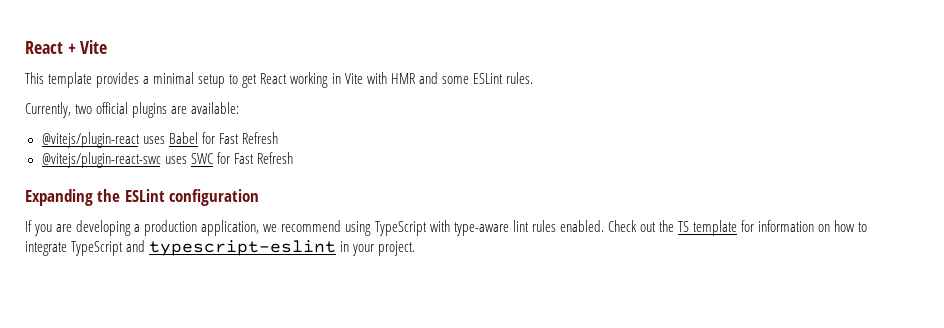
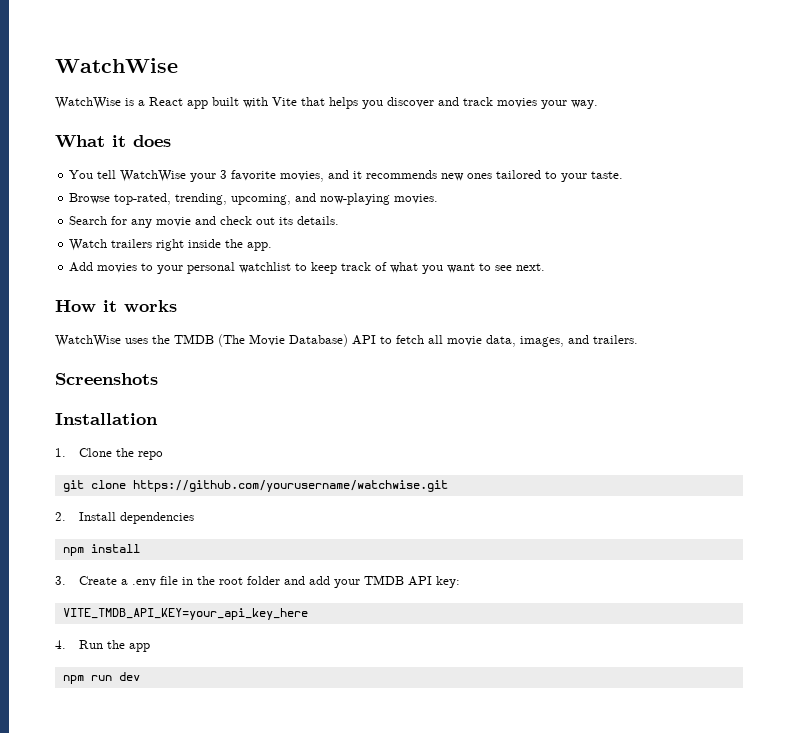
[25,40,108,54] [25,72,533,88] [25,102,240,118] [41,132,278,148] [41,152,293,168] [25,189,260,206] [25,220,868,236] [25,240,416,256] React + Vite // This template provides a minimal setup to get React working in Vite with HMR and some ESLint rules. // Currently, two official plugins are available: // @vitejs/plugin-react uses Babel for Fast Refresh // @vitejs/plugin-react-swc uses SWC for Fast Refresh // Expanding the ESLint configuration // If you are developing a production application, we recommend using TypeScript with type-aware lint rules enabled. Check out the TS template for information on how to integrate TypeScript and typescript-eslint in your project. -> [55,58,178,73] [55,97,598,109] [55,135,171,148] [69,170,624,182] [69,193,439,205] [69,216,340,228] [69,239,273,251] [69,262,546,274] [55,300,177,312] [55,334,638,347] [55,373,158,385] [55,413,158,425] [55,448,164,460] [62,480,448,492] [55,512,195,524] [62,544,140,556] [55,575,461,588] [62,608,308,620] [55,640,151,652] [62,672,140,684] WatchWise // WatchWise is a React app built with Vite that helps you discover and track movies your way. // What it does // You tell WatchWise your 3 favorite movies, and it recommends new ones tailored to your taste. // Browse top-rated, trending, upcoming, and now-playing movies. // Search for any movie and check out its details. // Watch trailers right inside the app. // Add movies to your personal watchlist to keep track of what you want to see next. // How it works // WatchWise uses the TMDB (The Movie Database) API to fetch all movie data, images, and trailers. // Screenshots // Installation // 1. Clone the repo // git clone https://github.com/yourusername/watchwise.git // 2. Install dependencies // npm install // 3. Create a .env file in the root folder and add your TMDB API key: // VITE_TMDB_API_KEY=your_api_key_here // 4. Run the app // npm run dev

